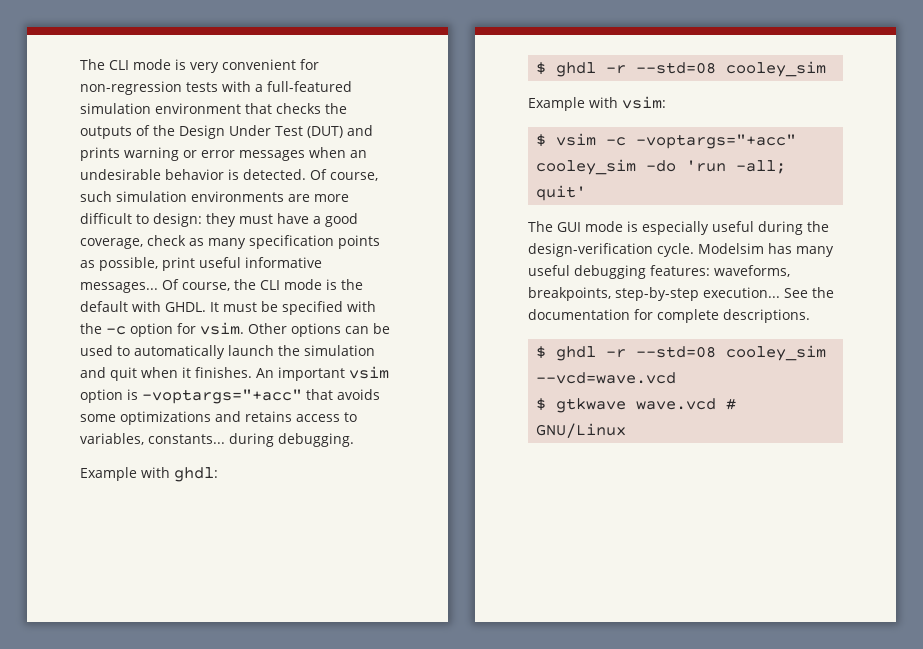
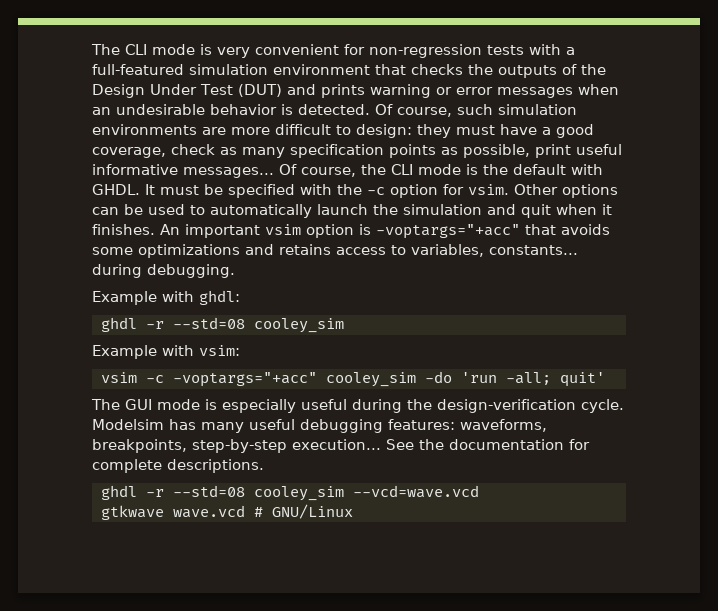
[536,62,547,75] $ -> (240, 297) none
[536,134,547,147] $ -> (240, 350) none
[536,346,547,359] $ -> (264, 466) none
[536,398,547,411] $ -> (479, 491) none

